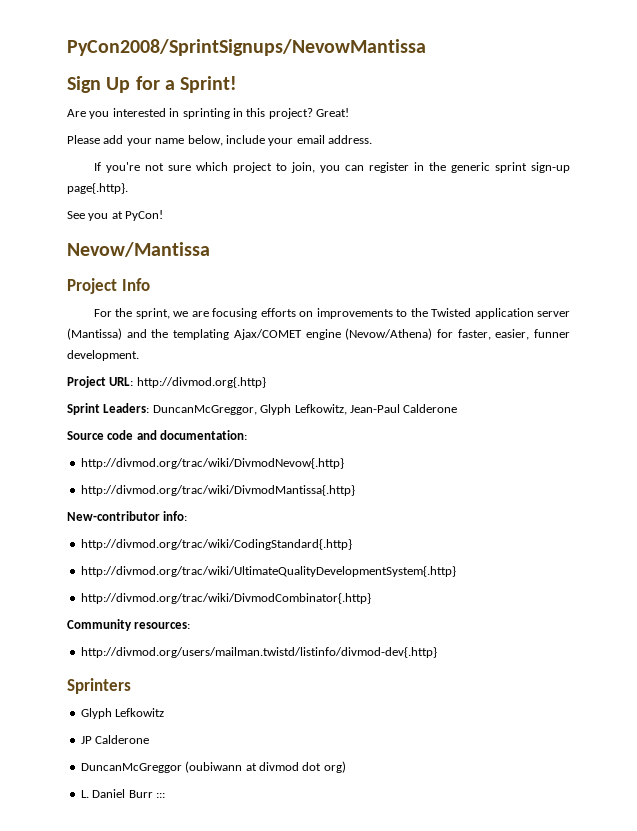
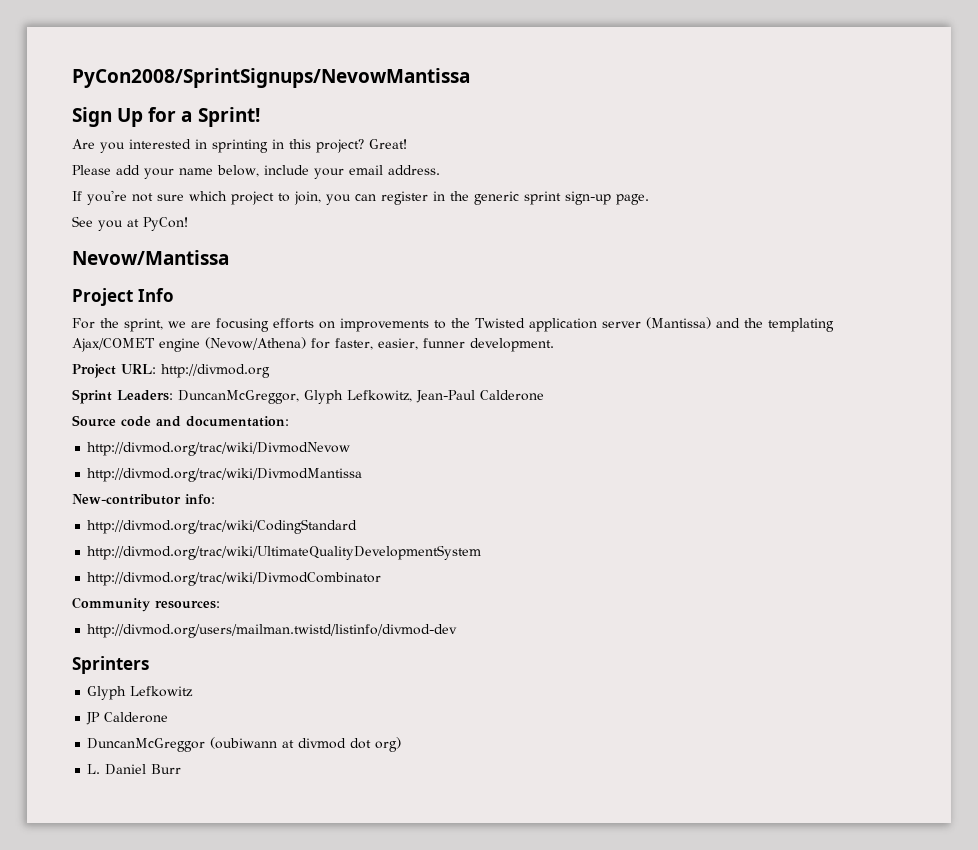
[67,183,128,194] page{.http}. -> [616,194,649,205] page.
[136,377,266,388] http://divmod.org{.http} -> [161,364,270,378] http://divmod.org
[80,458,344,469] [80,485,355,496] http://divmod.org/trac/wiki/DivmodNevow{.http} // http://divmod.org/trac/wiki/DivmodMantissa{.http} -> [87,442,351,456] [87,468,363,482] http://divmod.org/trac/wiki/DivmodNevow // http://divmod.org/trac/wiki/DivmodMantissa
[80,539,352,550] [80,566,456,577] [80,593,371,604] http://divmod.org/trac/wiki/CodingStandard{.http} // http://divmod.org/trac/wiki/UltimateQualityDevelopmentSystem{.http} // http://divmod.org/trac/wiki/DivmodCombinator{.http} -> [87,519,358,534] [87,545,482,560] [87,572,382,586] http://divmod.org/trac/wiki/CodingStandard // http://divmod.org/trac/wiki/UltimateQualityDevelopmentSystem // http://divmod.org/trac/wiki/DivmodCombinator
[80,647,437,658] http://divmod.org/users/mailman.twistd/listinfo/divmod-dev{.http} -> [87,624,458,638] http://divmod.org/users/mailman.twistd/listinfo/divmod-dev
[155,793,165,798] ::: -> (182, 769) none

